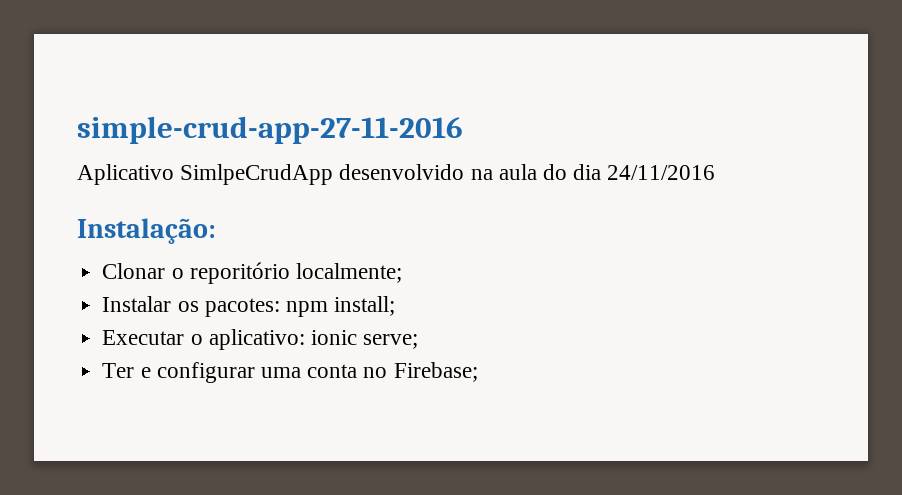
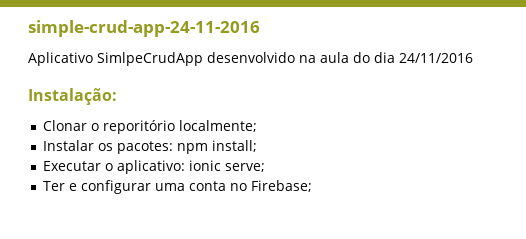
[77,116,463,144] simple-crud-app-27-11-2016 -> [28,20,260,37] simple-crud-app-24-11-2016

